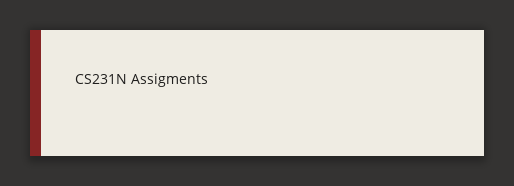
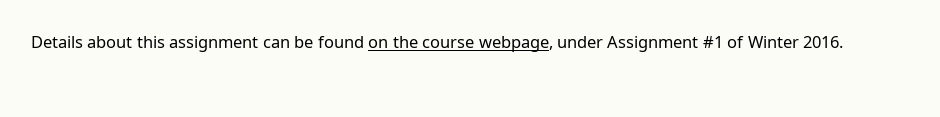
[75,73,208,87] CS231N Assigments -> [31,36,844,52] Details about this assignment can be found on the course webpage, under Assignment #1 of Winter 2016.

